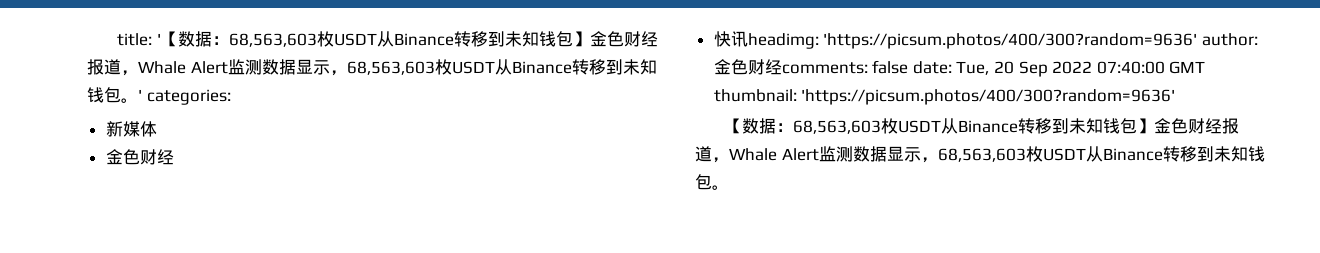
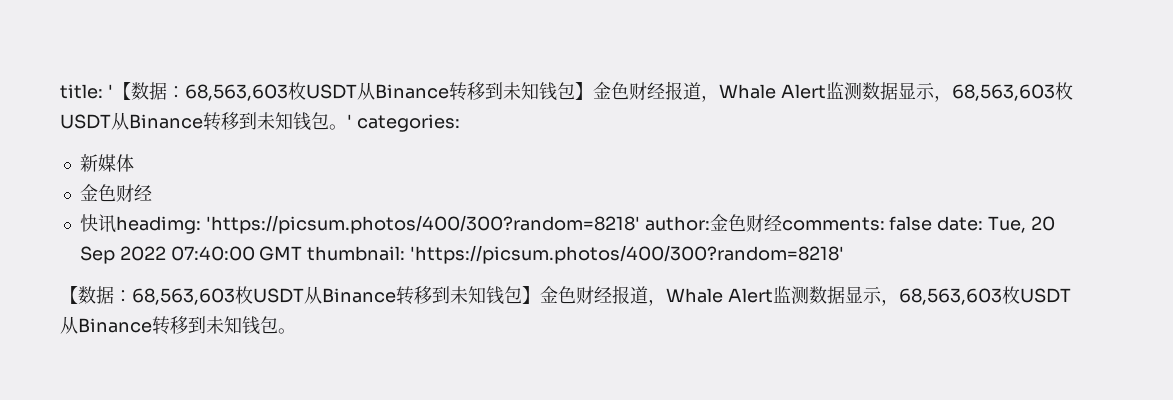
[823,33,1198,49] 'https://picsum.photos/400/300?random=9636' -> [205,215,640,234] 'https://picsum.photos/400/300?random=8218'
[801,89,1176,105] 'https://picsum.photos/400/300?random=9636' -> [410,245,845,264] 'https://picsum.photos/400/300?random=8218'

